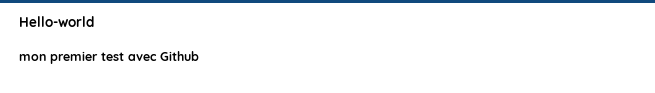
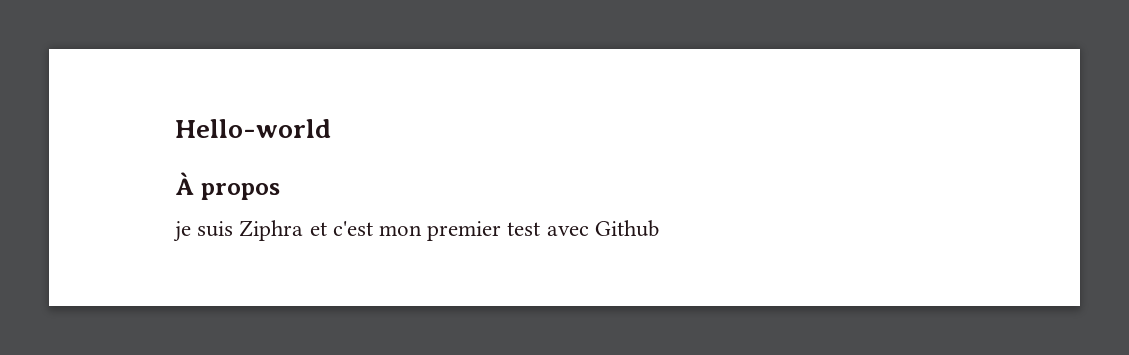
(94, 21) none -> [175,172,280,200] [173,220,373,242] À propos // je suis Ziphra et c'est

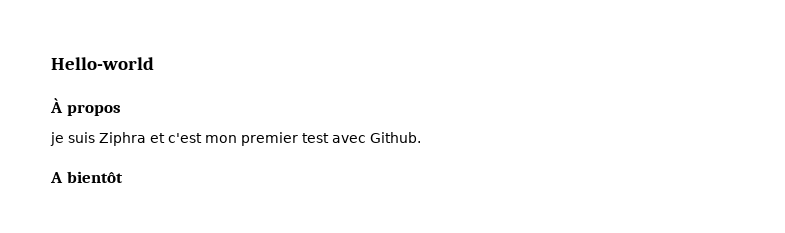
[594,220,659,237] Github -> [370,132,421,143] [50,171,123,183] Github. // A bientôt

